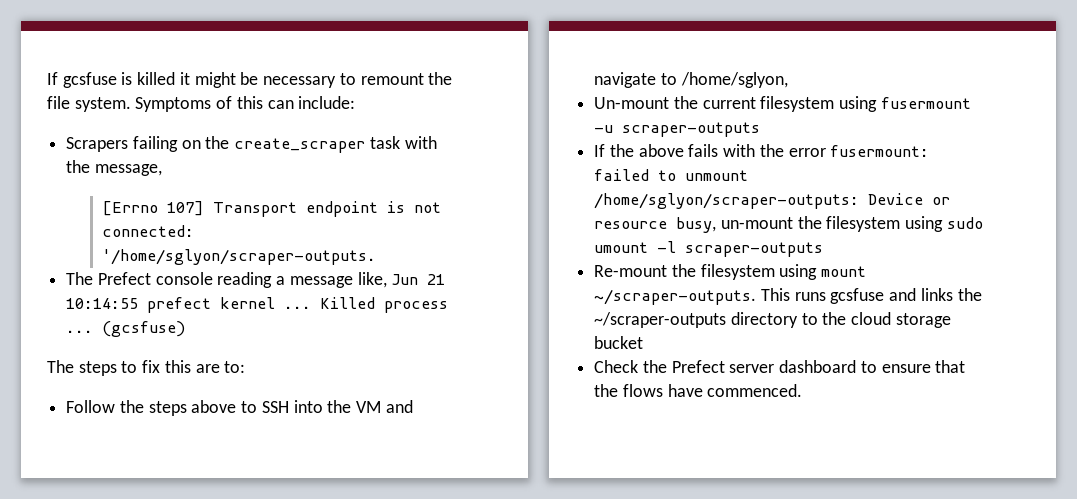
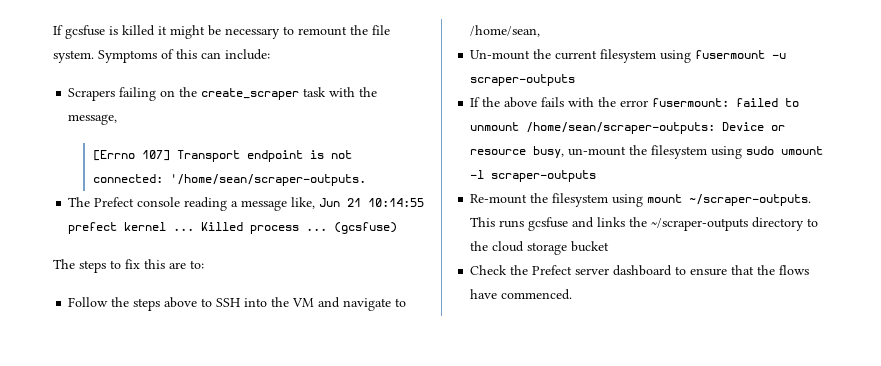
[102,249,377,265] '/home/sglyon/scraper-outputs. -> [169,174,366,186] '/home/sean/scraper-outputs.
[680,72,788,88] /home/sglyon, -> [470,25,541,37] /home/sean,
[594,193,860,209] /home/sglyon/scraper-outputs: -> [526,122,716,134] /home/sean/scraper-outputs:

